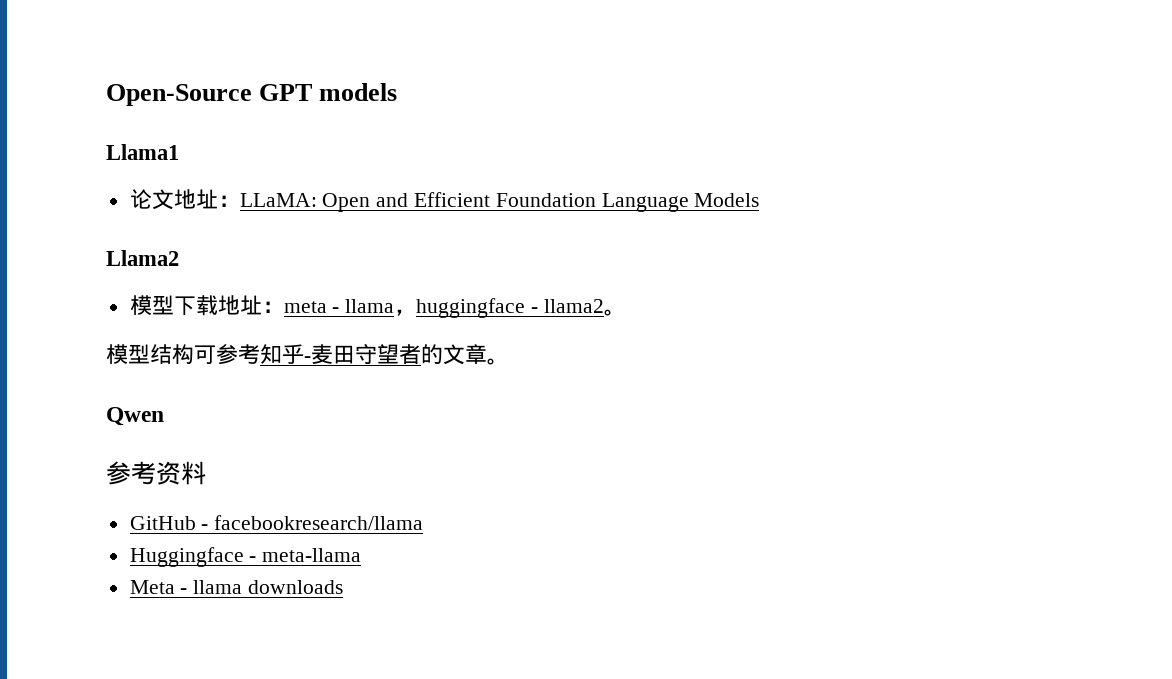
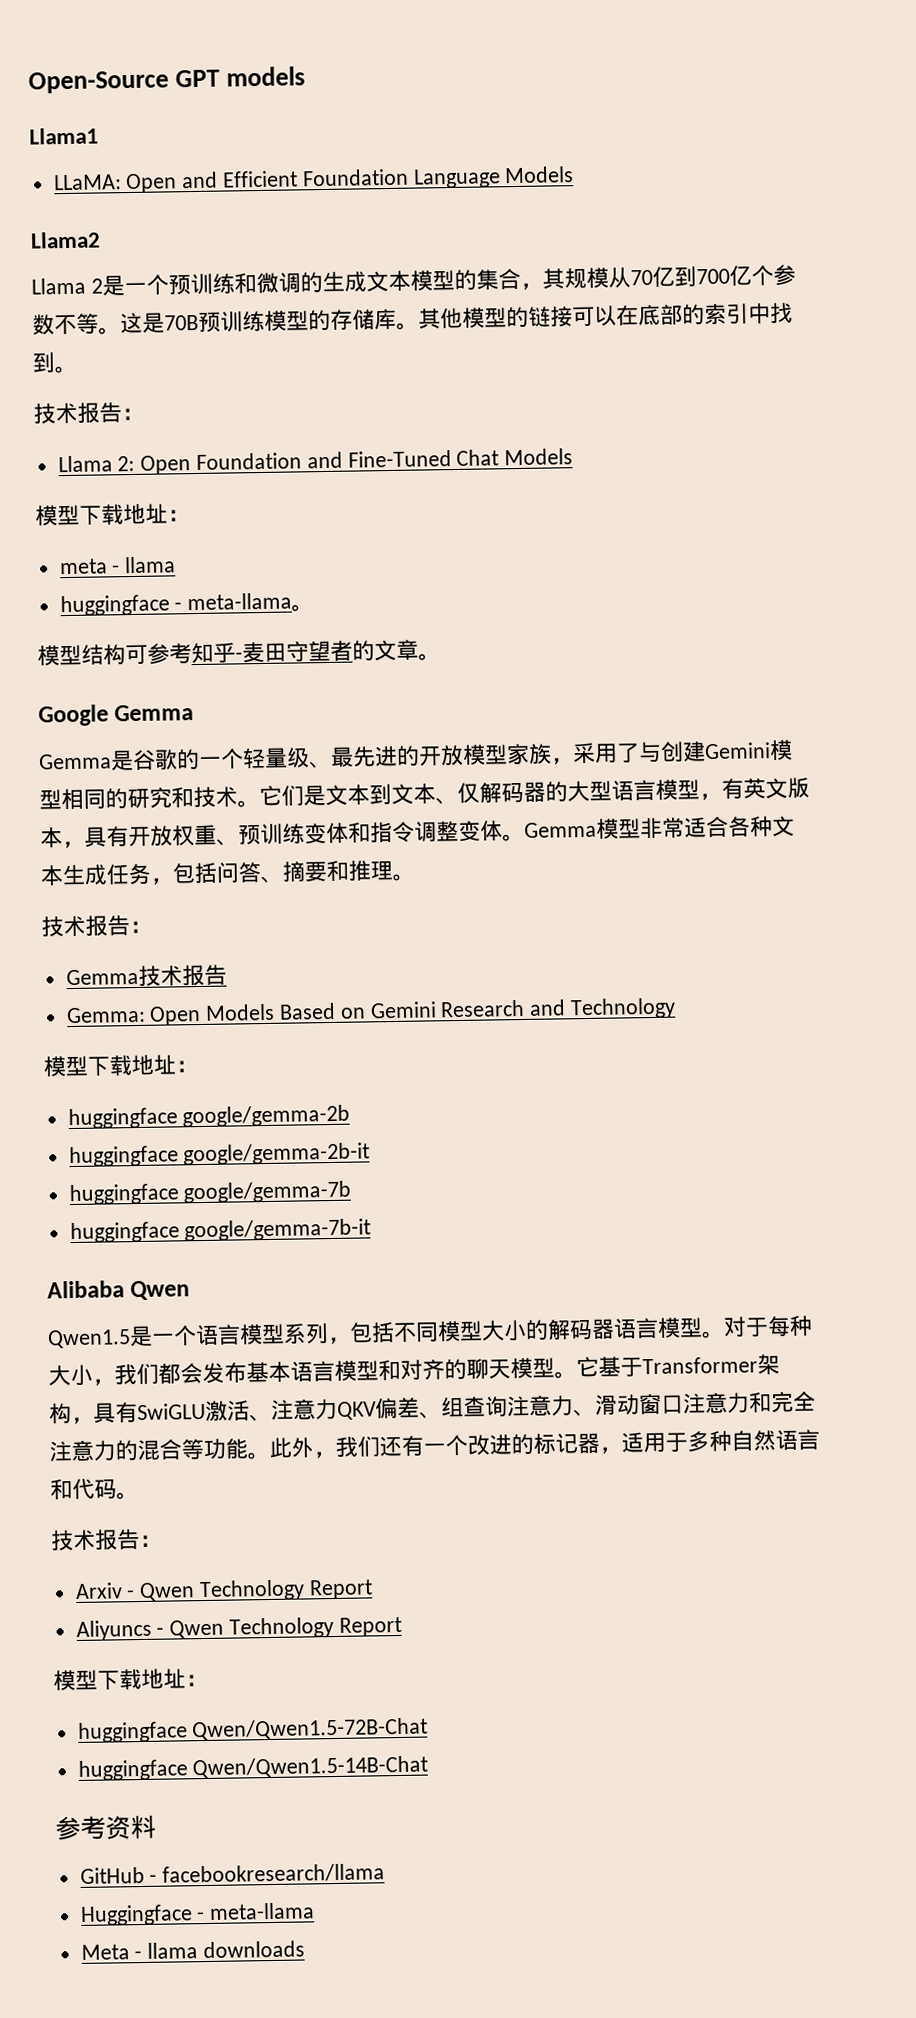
[129,189,240,210] 论文地址： -> (99, 136) none
[129,295,284,316] // 模型下载地址： -> [31,264,796,296] [32,302,793,336] [32,352,78,374] [33,402,144,425] [57,448,574,475] [35,503,190,526] // Llama 2是一个预训练和微调的生成文本模型的集合，其规模从70亿到700亿个参数不等。这是70B预训练模型的存储库。其他模型的链接可以在底部的索引中找到。 // 技术报告： // Llama 2: Open Foundation and Fine-Tuned Chat Models // 模型下载地址： //
[394,309,417,316] ， -> (177, 565) //
[543,299,604,313] llama2 -> [187,592,293,611] meta-llama
[106,407,164,426] Qwen -> [38,704,195,727] [38,739,793,771] [39,777,810,810] [40,815,795,849] [40,860,416,886] [41,915,152,938] [65,964,227,987] [65,997,677,1026] [43,1054,198,1077] [67,1104,351,1130] [68,1142,371,1168] [68,1180,352,1206] [69,1218,372,1244] [47,1280,191,1301] [47,1315,813,1349] [48,1354,780,1386] [49,1390,816,1425] [49,1429,820,1462] [50,1478,139,1500] [51,1529,162,1552] [74,1579,373,1602] [75,1616,402,1642] [53,1668,208,1691] [77,1717,429,1744] [77,1755,429,1781] Google Gemma // Gemma是谷歌的一个轻量级、最先进的开放模型家族，采用了与创建Gemini模型相同的研究和技术。它们是文本到文本、仅解码器的大型语言模型，有英文版本，具有开放权重、预训练变体和指令调整变体。Gemma模型非常适合各种文本生成任务，包括问答、摘要和推理。 // 技术报告： // Gemma技术报告 // Gemma: Open Models Based on Gemini Research and Technology // 模型下载地址： // huggingface google/gemma-2b // huggingface google/gemma-2b-it // huggingface google/gemma-7b // huggingface google/gemma-7b-it // Alibaba Qwen // Qwen1.5是一个语言模型系列，包括不同模型大小的解码器语言模型。对于每种大小，我们都会发布基本语言模型和对齐的聊天模型。它基于Transformer架构，具有SwiGLU激活、注意力QKV偏差、组查询注意力、滑动窗口注意力和完全注意力的混合等功能。此外，我们还有一个改进的标记器，适用于多种自然语言和代码。 // 技术报告： // Arxiv - Qwen Technology Report // Aliyuncs - Qwen Technology Report // 模型下载地址： // huggingface Qwen/Qwen1.5-72B-Chat // huggingface Qwen/Qwen1.5-14B-Chat

